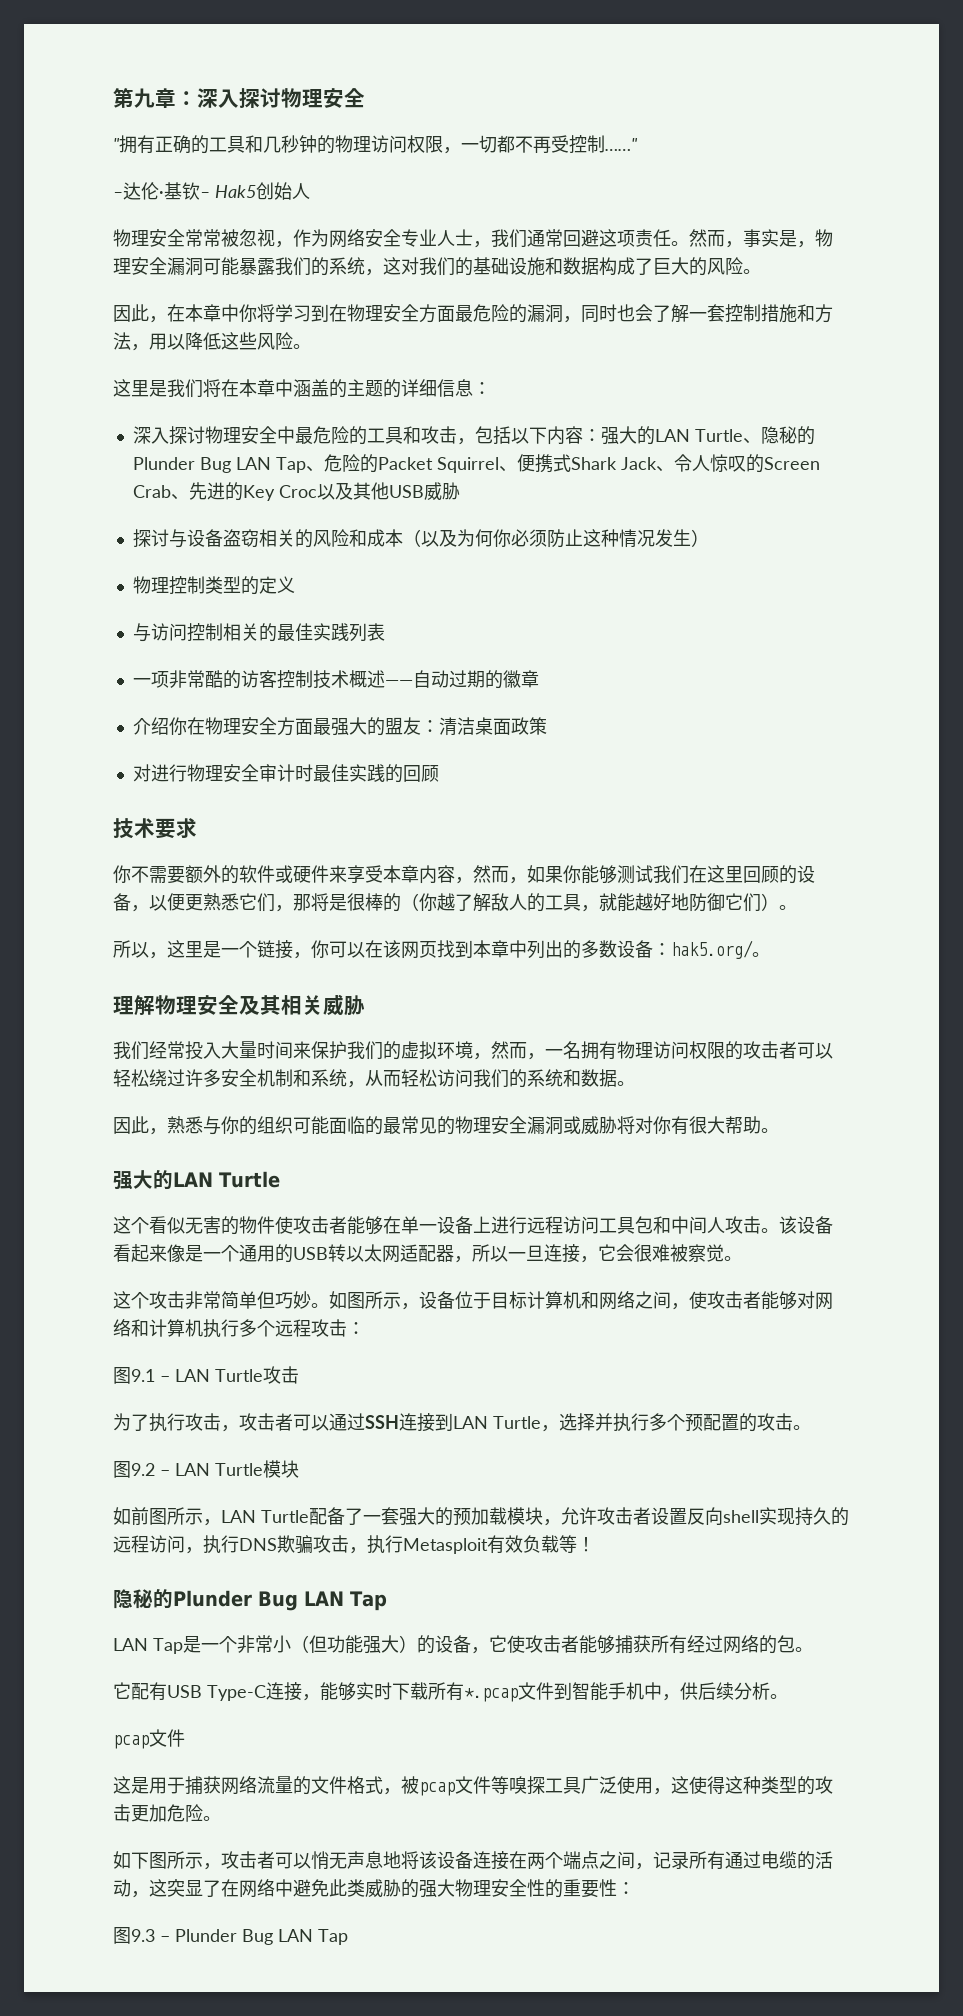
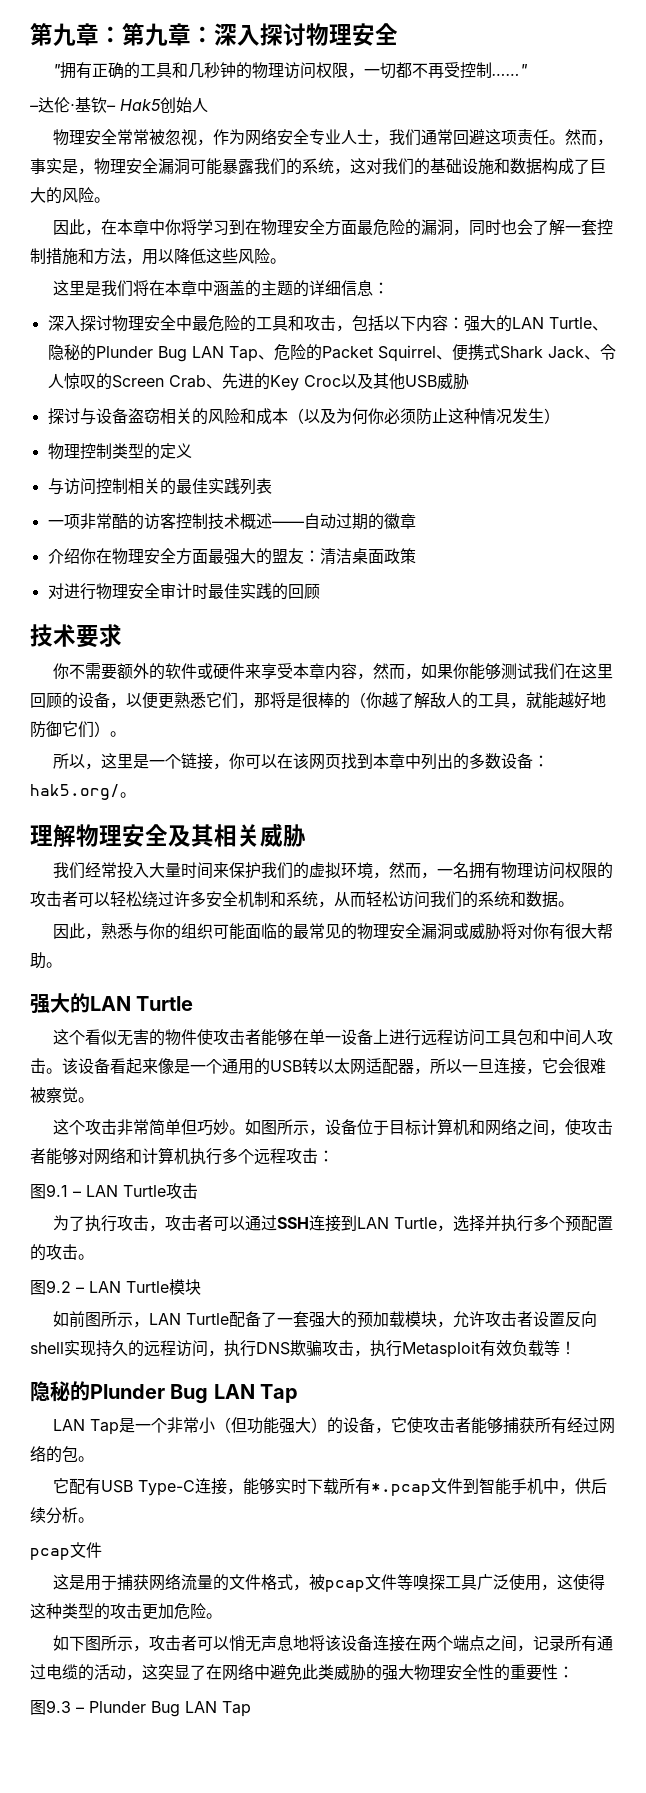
[113,88,197,108] 第九章： -> [30,23,214,46] 第九章：第九章：

